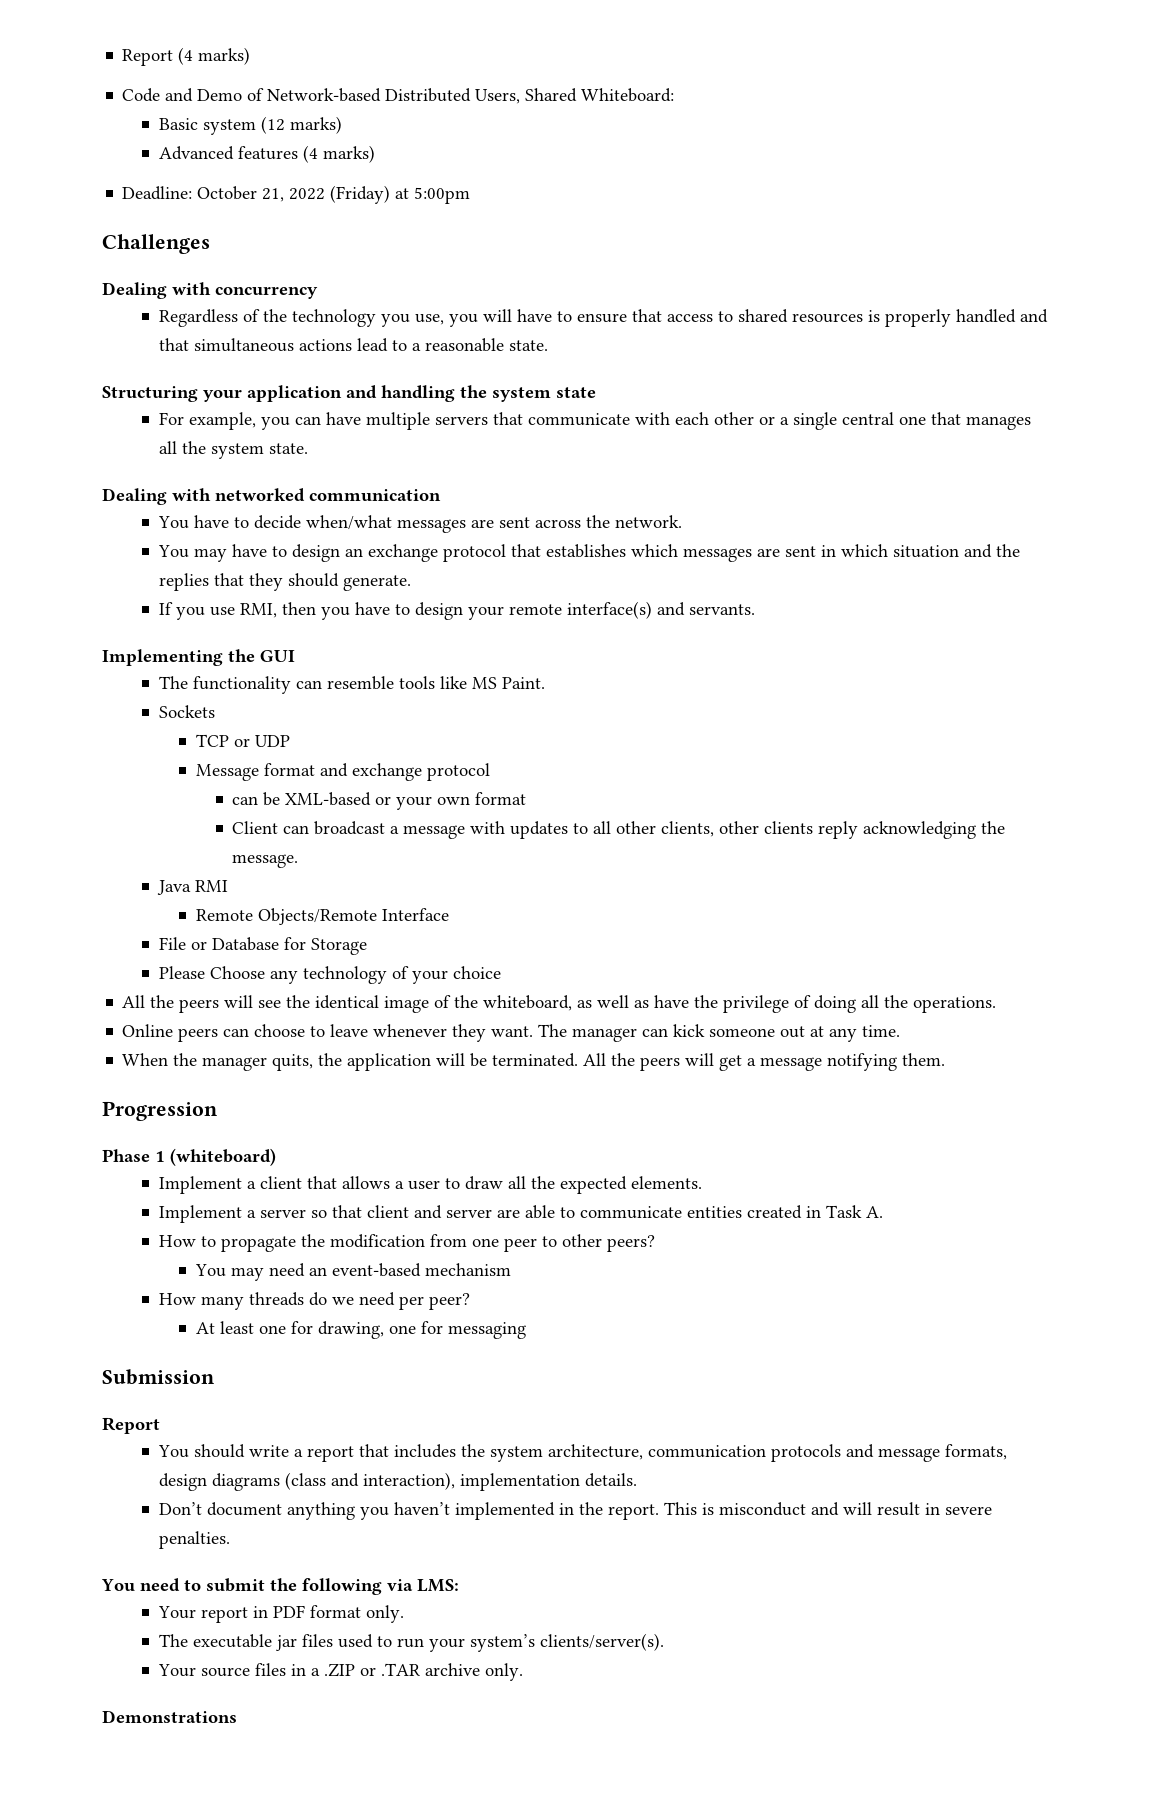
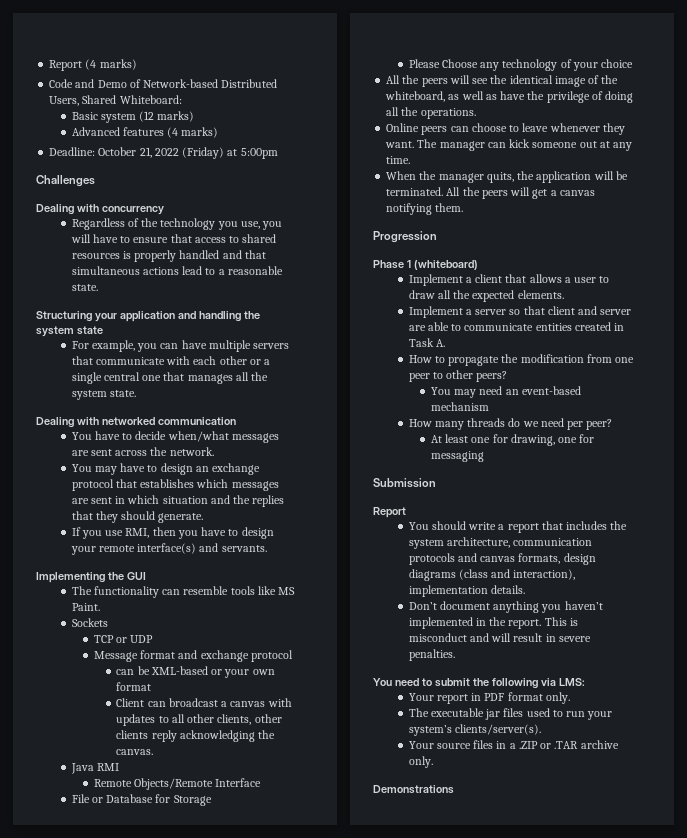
[403,825,466,839] message -> [230,701,266,707] canvas
[232,854,299,868] message. -> [116,749,154,755] canvas.
[760,1057,823,1071] message -> [559,190,595,196] canvas
[877,1448,940,1462] message -> [480,556,516,562] canvas

